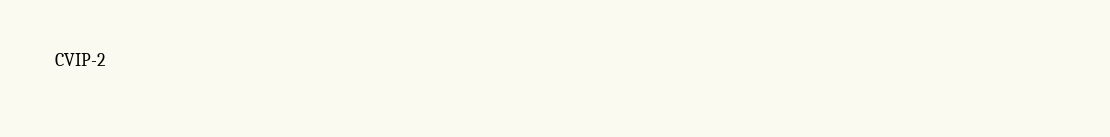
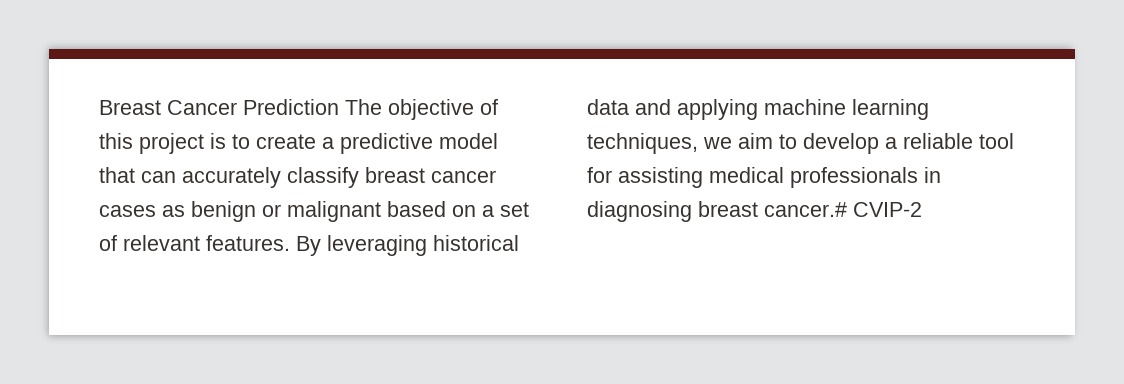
(55, 59) none -> [99,99,498,120] [99,133,498,154] [99,167,496,188] [99,201,529,222] [99,235,519,256] [587,99,929,120] [587,133,1014,154] [587,167,941,188] [587,201,847,222] Breast Cancer Prediction The objective of this project is to create a predictive model that can accurately classify breast cancer cases as benign or malignant based on a set of relevant features. By leveraging historical data and applying machine learning techniques, we aim to develop a reliable tool for assisting medical professionals in diagnosing breast cancer.#

